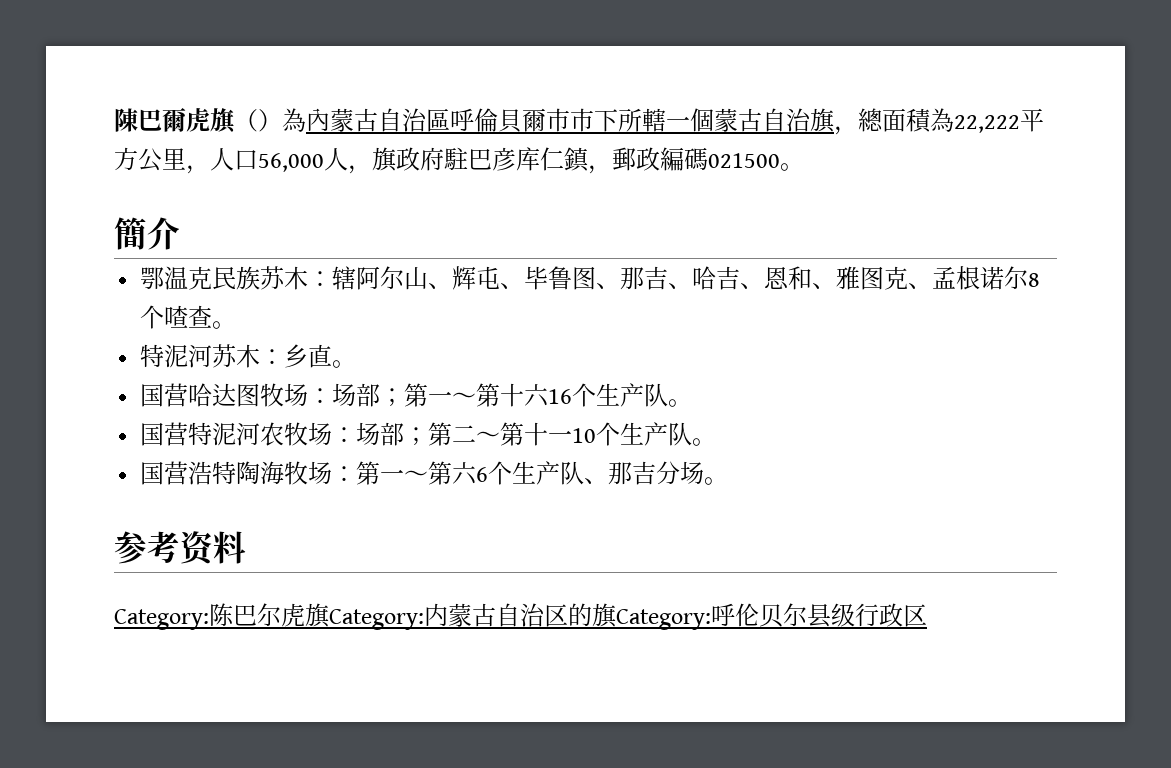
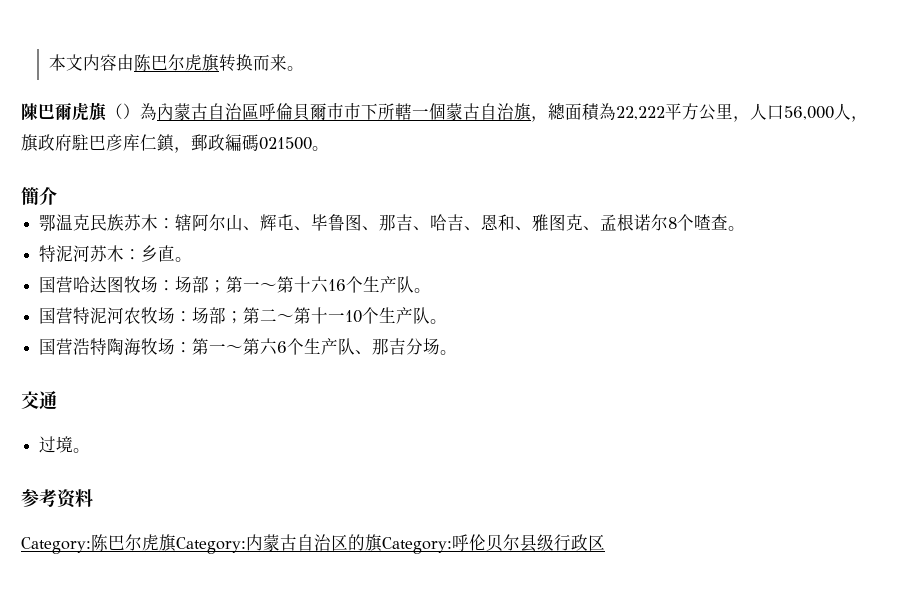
(114, 120) none -> [48,54,304,72] 本文内容由陈巴尔虎旗转换而来。 //
(729, 481) none -> [21,391,57,410] [39,436,91,453] // 交通 // 过境。

